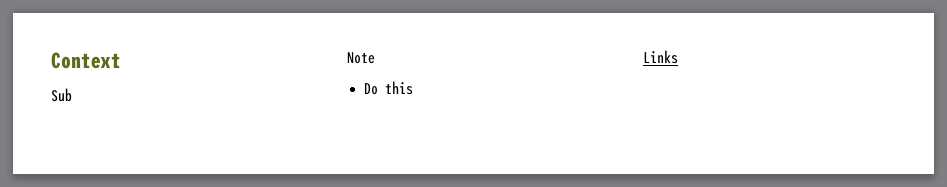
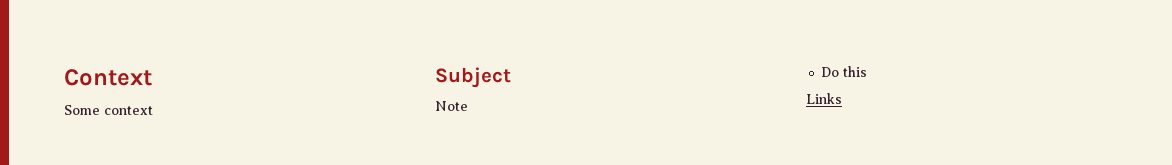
[51,88,72,102] Sub -> [64,105,153,115] [435,67,511,88] Some context // Subject

